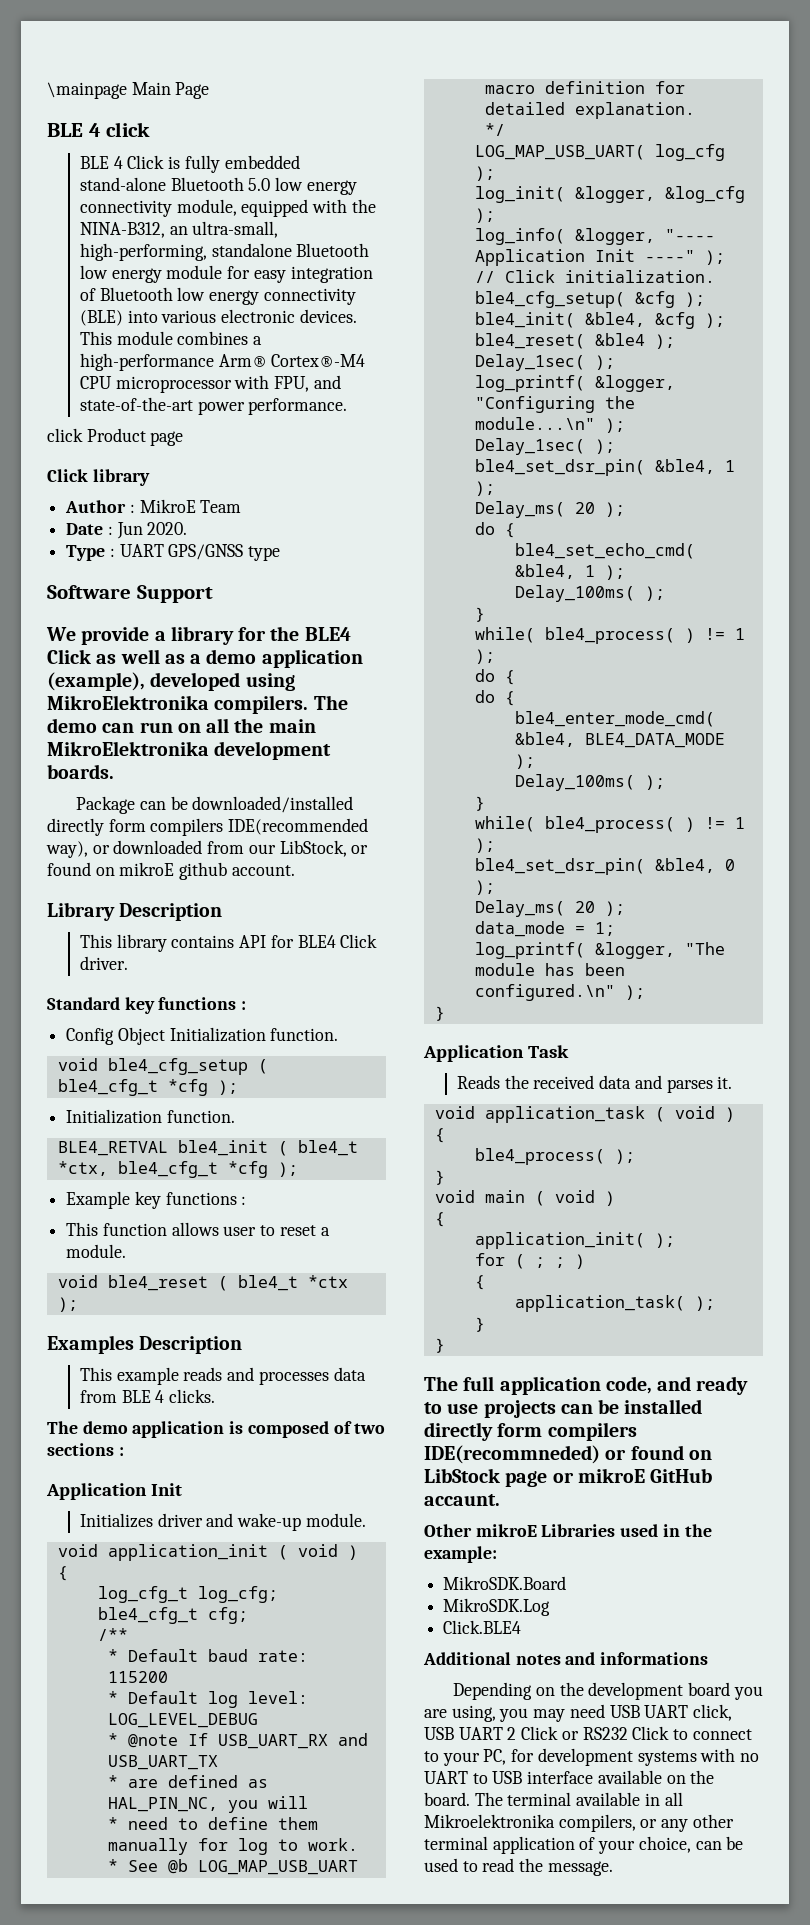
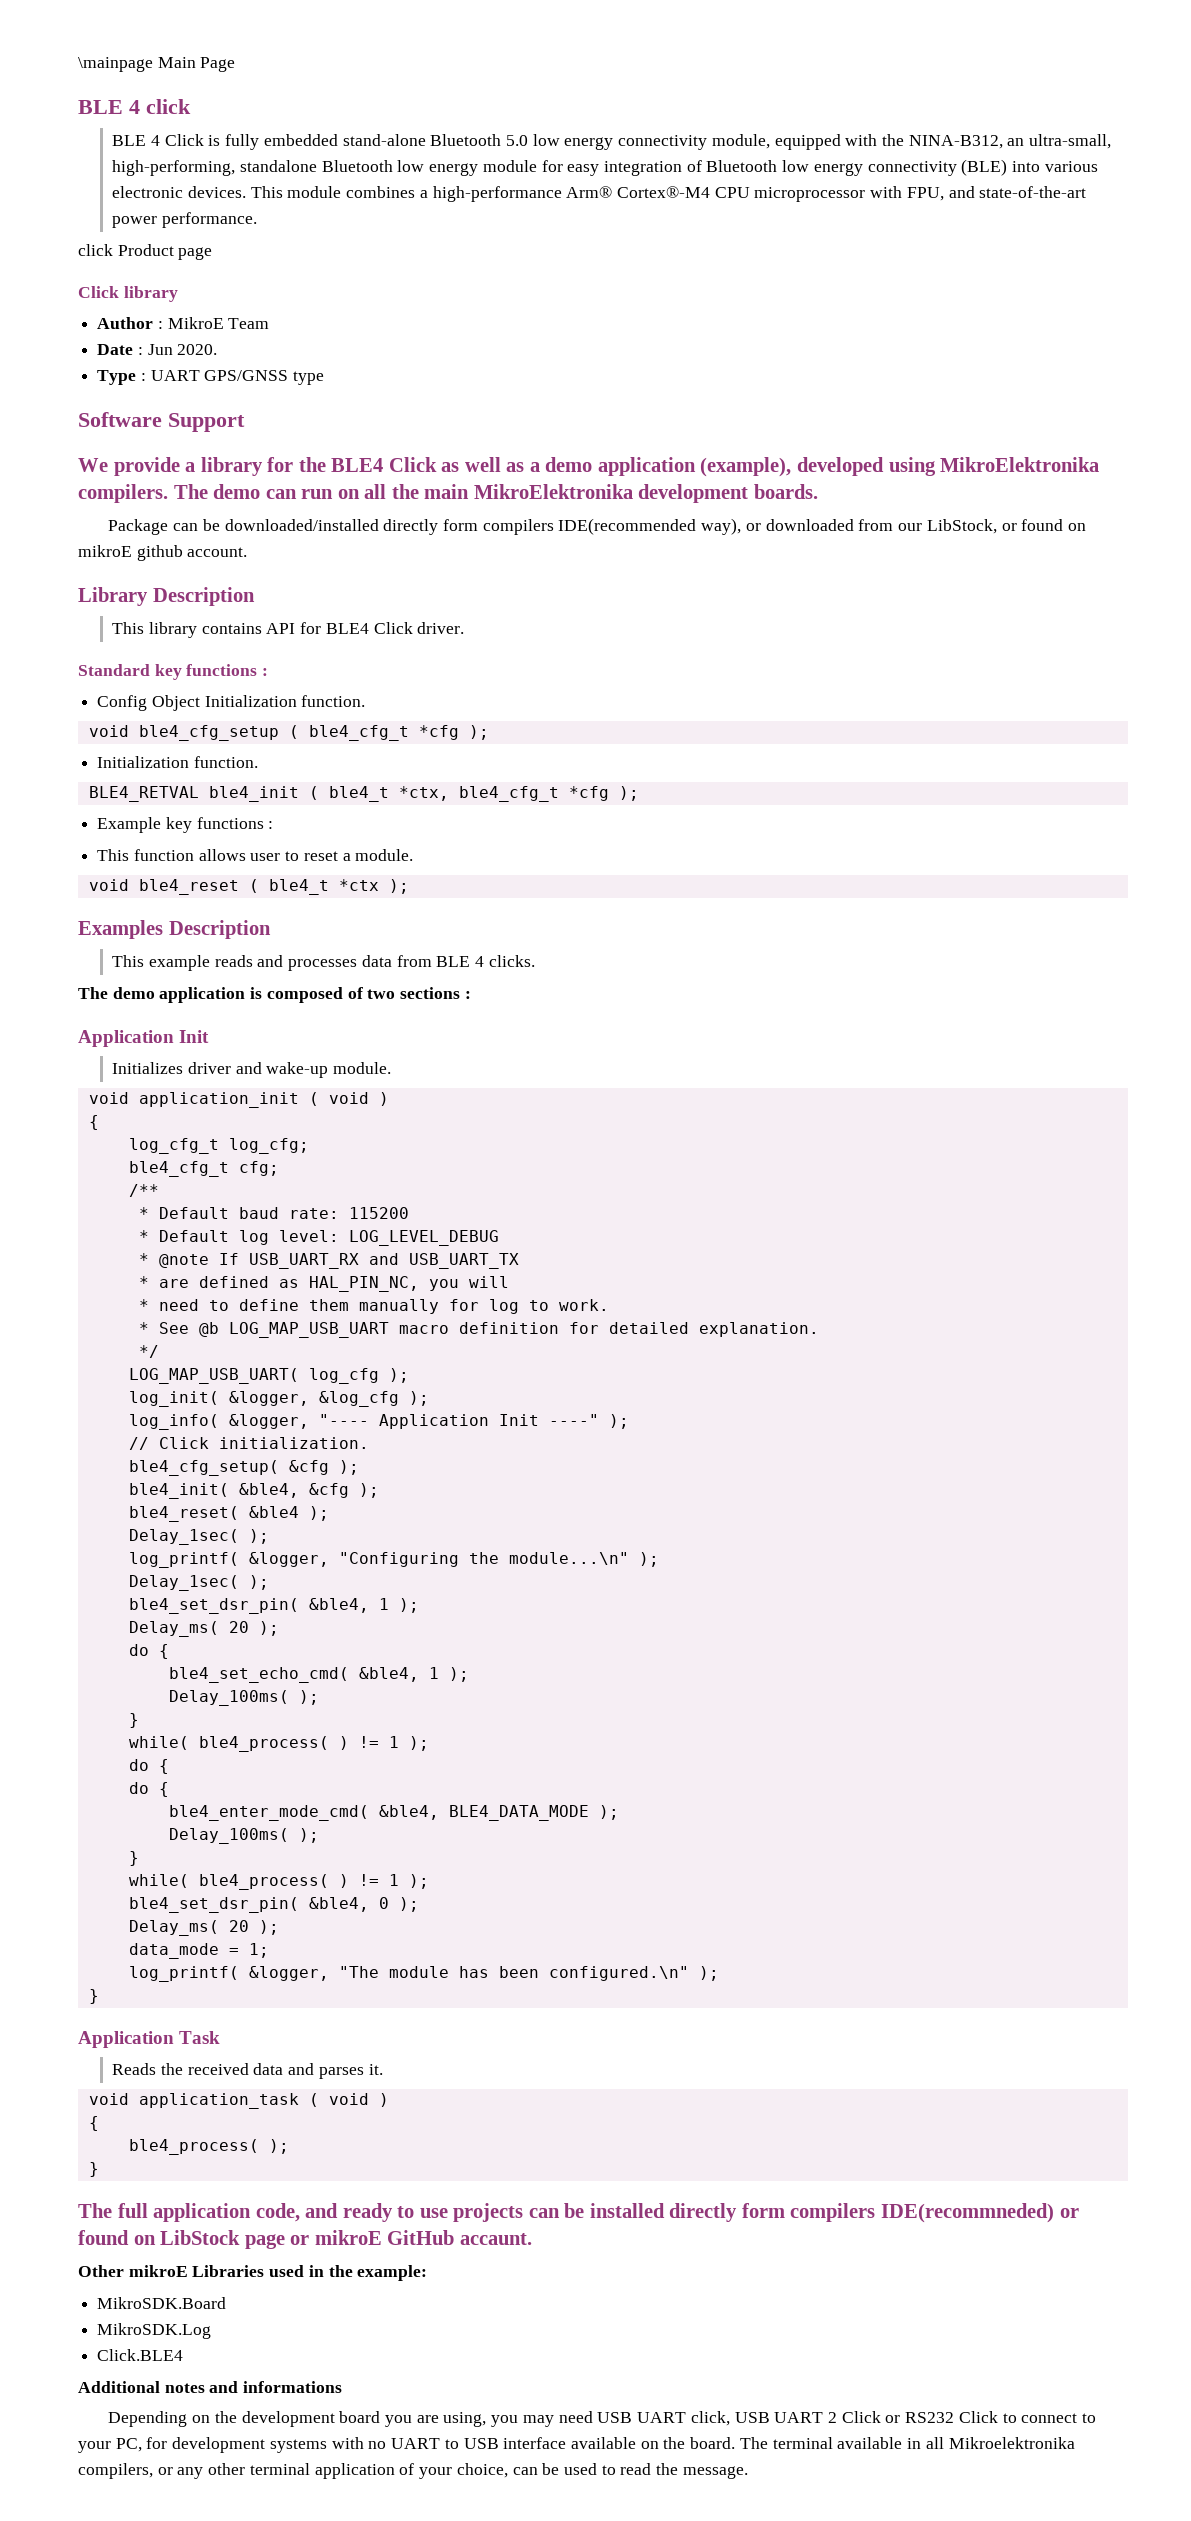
[434,1190,615,1206] [434,1212,445,1227] [474,1232,675,1249] [474,1253,585,1269] [474,1275,485,1290] [514,1295,715,1312] [474,1317,485,1332] [434,1338,445,1353] // void main ( void ) // { // application_init( ); // for ( ; ; ) // { // application_task( ); // } // } -> (99, 2169) none

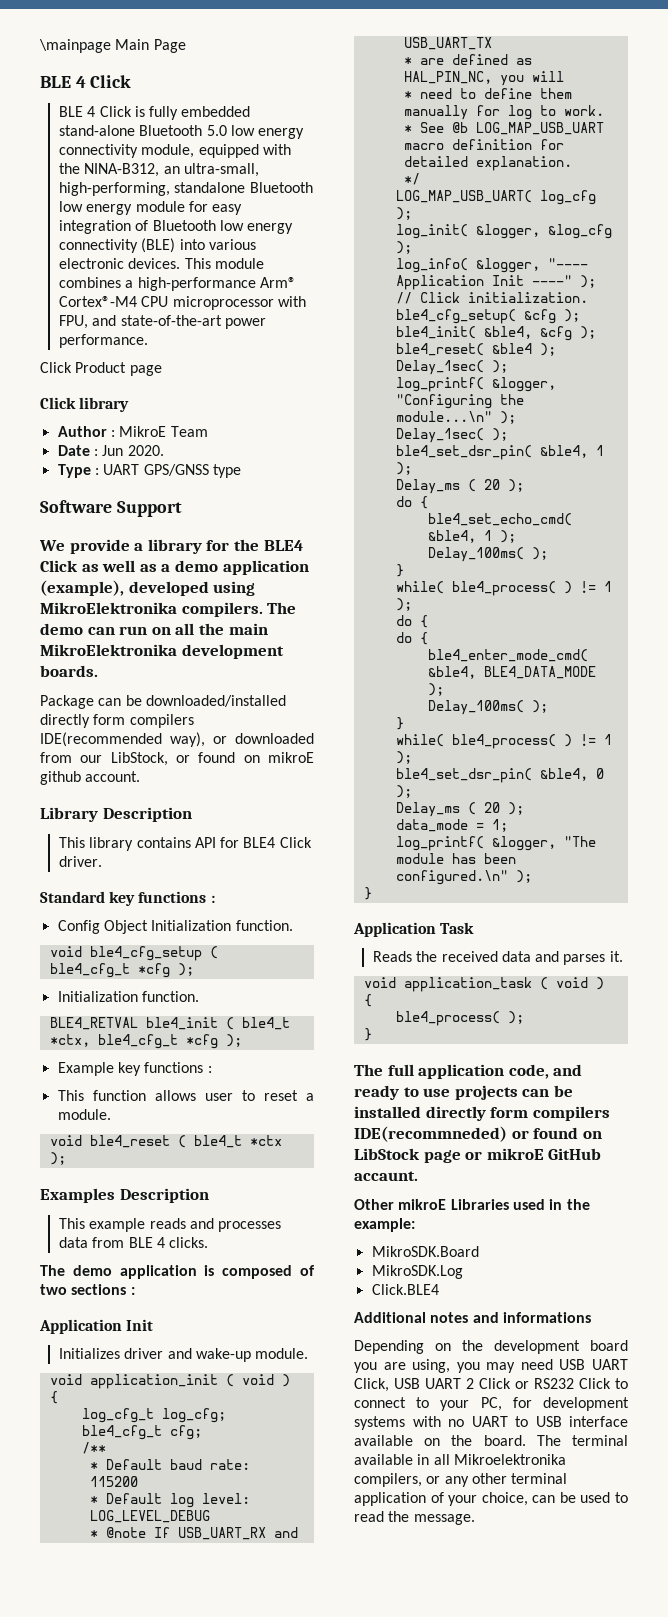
[146,99,191,114] click -> [90,75,132,88] Click
[78,244,113,256] click -> [40,362,72,373] Click
[128,1621,219,1637] Delay_ms( -> [395,479,476,494] Delay_ms (
[128,1920,219,1936] Delay_ms( -> [395,802,476,817] Delay_ms (
[690,2411,730,2426] click, -> [354,1378,389,1392] Click,

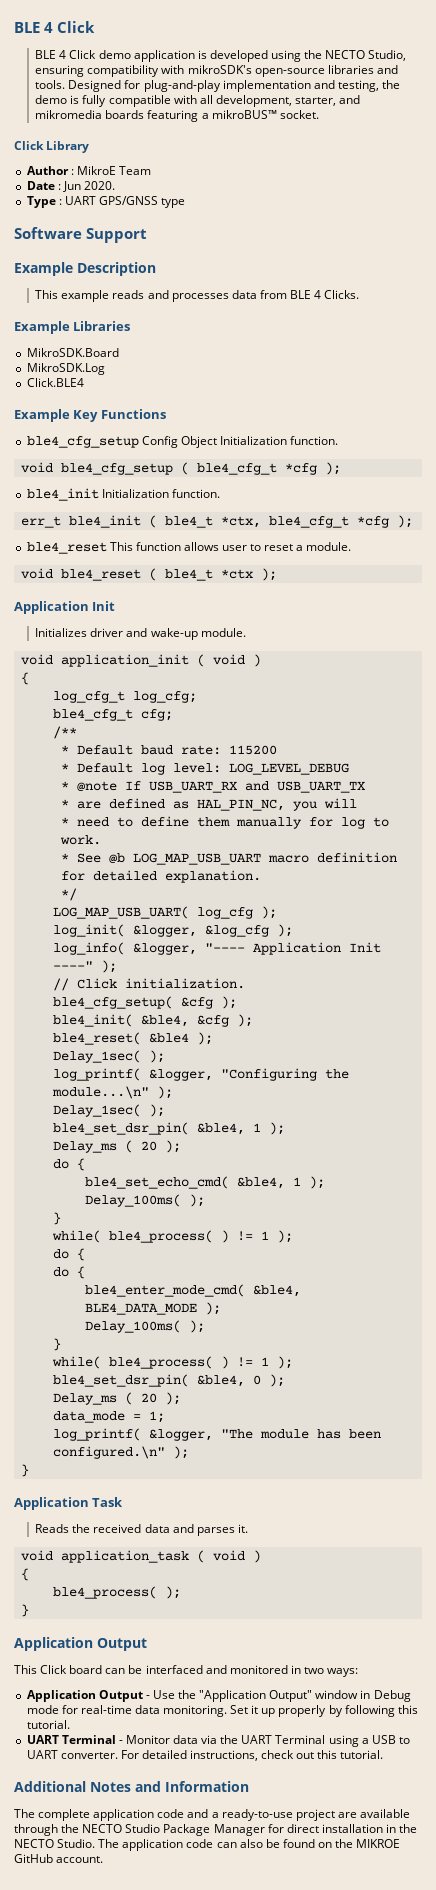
[39,39,186,53] \mainpage Main Page // -> (14, 27) none
[134,106,251,120] [58,125,305,139] [58,144,291,158] [58,163,259,177] [58,182,313,196] [58,201,243,215] [58,220,294,234] [58,238,256,253] [58,258,264,269] [58,277,296,291] [58,296,306,310] [58,315,266,329] [58,334,148,348] [40,362,162,376] [40,397,130,412] is fully embedded stand-alone Bluetooth 5.0 low energy connectivity module, equipped with the NINA-B312, an ultra-small, high-performing, standalone Bluetooth low energy module for easy integration of Bluetooth low energy connectivity (BLE) into various electronic devices. This module combines a high-performance Arm® Cortex®-M4 CPU microprocessor with FPU, and state-of-the-art power performance. // Click Product page // Click library -> [98,50,407,62] [35,65,398,77] [35,80,400,92] [35,95,361,107] [35,110,319,122] [14,141,90,153] demo application is developed using the NECTO Studio, ensuring compatibility with mikroSDK's open-source libraries and tools. Designed for plug-and-play implementation and testing, the demo is fully compatible with all development, starter, and mikromedia boards featuring a mikroBUS™ socket. // Click Library
[39,539,303,554] [40,560,309,575] [40,580,256,596] [40,602,297,617] [40,623,268,635] [40,644,284,659] [40,665,98,677] [40,695,286,709] [40,714,194,728] [40,732,314,747] [40,752,314,766] [40,771,141,785] [40,807,192,822] [58,837,312,851] [58,856,102,867] [40,891,215,906] We provide a library for the BLE4 Click as well as a demo application (example), developed using MikroElektronika compilers. The demo can run on all the main MikroElektronika development boards. // Package can be downloaded/installed directly form compilers IDE(recommended way), or downloaded from our LibStock, or found on mikroE github account. // Library Description // This library contains API for BLE4 Click driver. // Standard key functions : // -> [14,262,156,276] [35,290,360,302] [14,321,131,334] [26,348,119,357] [26,363,105,375] [26,378,84,387] [14,409,166,422] [26,436,139,448] Example Description // This example reads and processes data from BLE 4 Clicks. // Example Libraries // MikroSDK.Board // MikroSDK.Log // Click.BLE4 // Example Key Functions // ble4_cfg_setup
[57,991,199,1002] [49,1017,138,1030] Initialization function. // BLE4_RETVAL -> [26,488,220,501] [20,516,61,528] ble4_init Initialization function. // err_t
[57,1062,212,1076] Example key functions : // -> [26,542,107,554] ble4_reset
[40,1188,209,1203] [58,1218,282,1232] [58,1237,209,1248] [40,1265,316,1279] [40,1284,135,1295] // Examples Description // This example reads and processes data from BLE 4 clicks. // The demo application is composed of two sections : -> (277, 574) none
[354,1064,583,1079] [354,1085,573,1100] [354,1106,610,1121] [354,1126,602,1142] [354,1148,602,1163] [354,1171,418,1181] [354,1199,590,1210] [354,1218,415,1232] [371,1246,479,1257] [371,1265,463,1279] [371,1284,439,1295] [354,1312,591,1323] [354,1340,628,1354] [354,1359,628,1373] [354,1378,628,1392] [354,1397,629,1411] [354,1416,628,1430] [354,1435,628,1446] [354,1454,566,1465] [354,1473,568,1487] [354,1492,628,1506] [354,1511,475,1525] The full application code, and ready to use projects can be installed directly form compilers IDE(recommneded) or found on LibStock page or mikroE GitHub accaunt. // Other mikroE Libraries used in the example: // MikroSDK.Board // MikroSDK.Log // Click.BLE4 // Additional notes and informations // Depending on the development board you are using, you may need USB UART Click, USB UART 2 Click or RS232 Click to connect to your PC, for development systems with no UART to USB interface available on the board. The terminal available in all Mikroelektronika compilers, or any other terminal application of your choice, can be used to read the message. -> [14,1637,147,1651] [14,1665,359,1677] [26,1690,411,1702] [26,1705,418,1717] [26,1720,70,1729] [26,1735,410,1747] [26,1750,384,1761] [14,1781,249,1792] [14,1809,410,1821] [14,1824,418,1836] [14,1839,401,1851] [14,1854,104,1863] Application Output // This Click board can be interfaced and monitored in two ways: // Application Output - Use the "Application Output" window in Debug mode for real-time data monitoring. Set it up properly by following this tutorial. // UART Terminal - Monitor data via the UART Terminal using a USB to UART converter. For detailed instructions, check out this tutorial. // Additional Notes and Information // The complete application code and a ready-to-use project are available through the NECTO Studio Package Manager for direct installation in the NECTO Studio. The application code can also be found on the MIKROE GitHub account.

